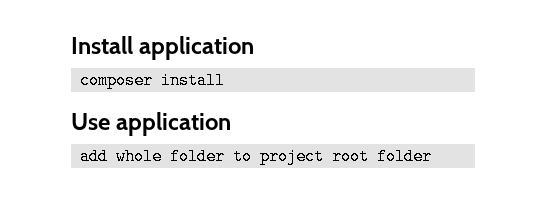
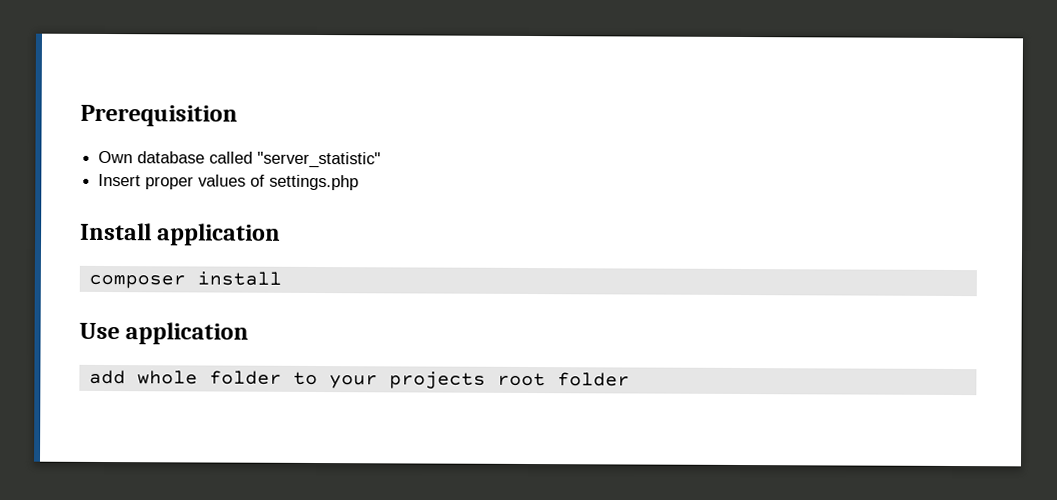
(71, 45) none -> [80,104,238,127] [98,150,382,169] [98,173,360,191] Prerequisition // Own database called "server_statistic" // Insert proper values of settings.php //
[260,148,325,165] project -> [328,371,486,389] your projects

